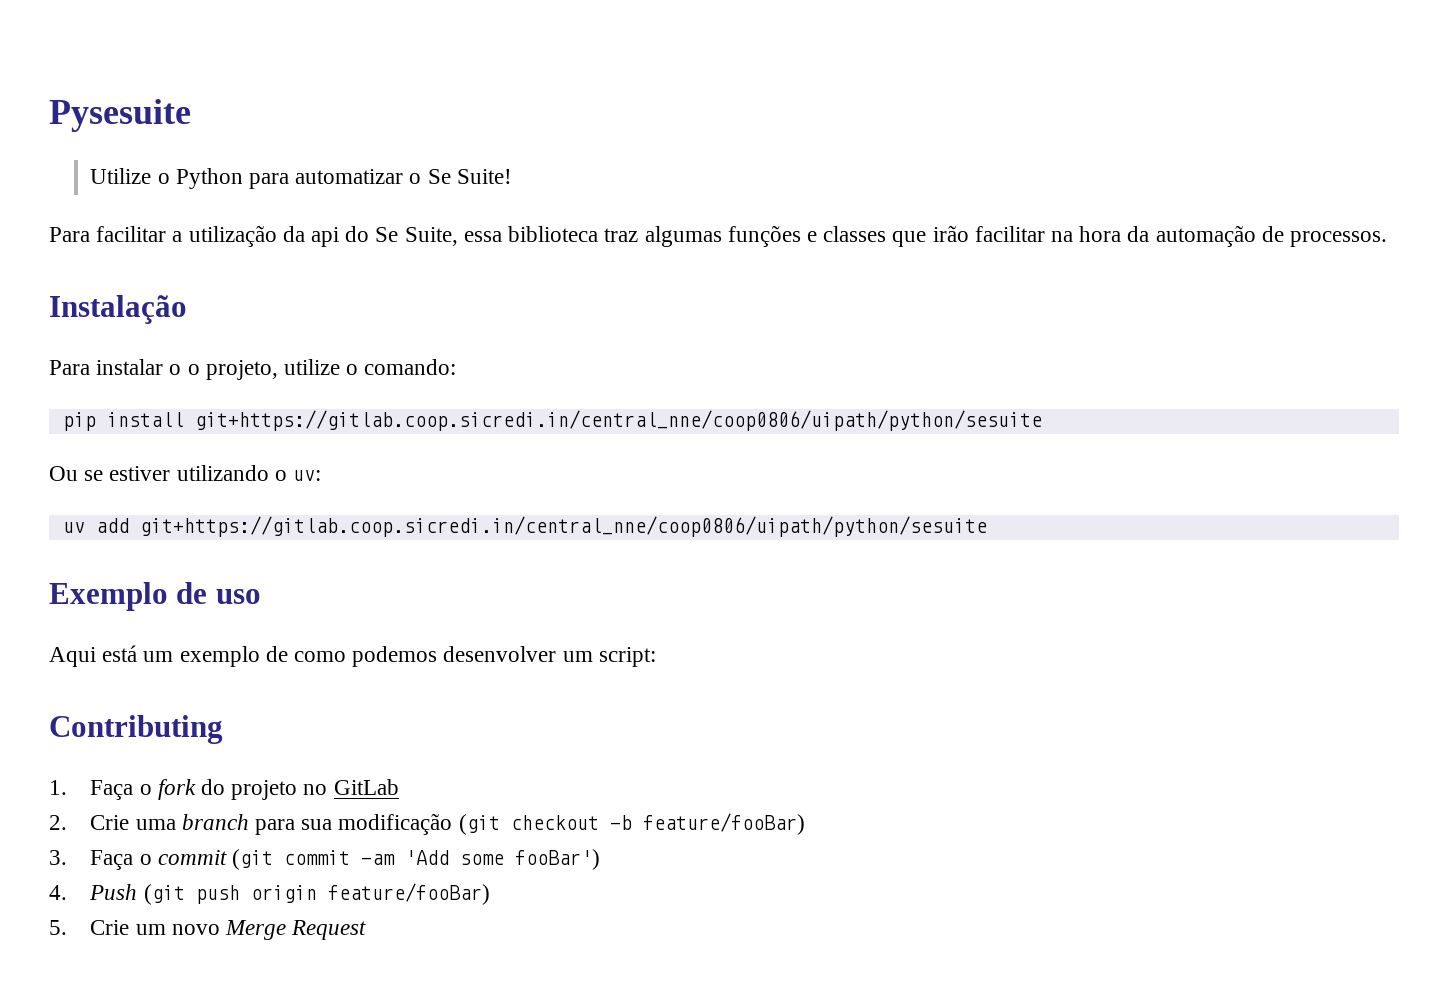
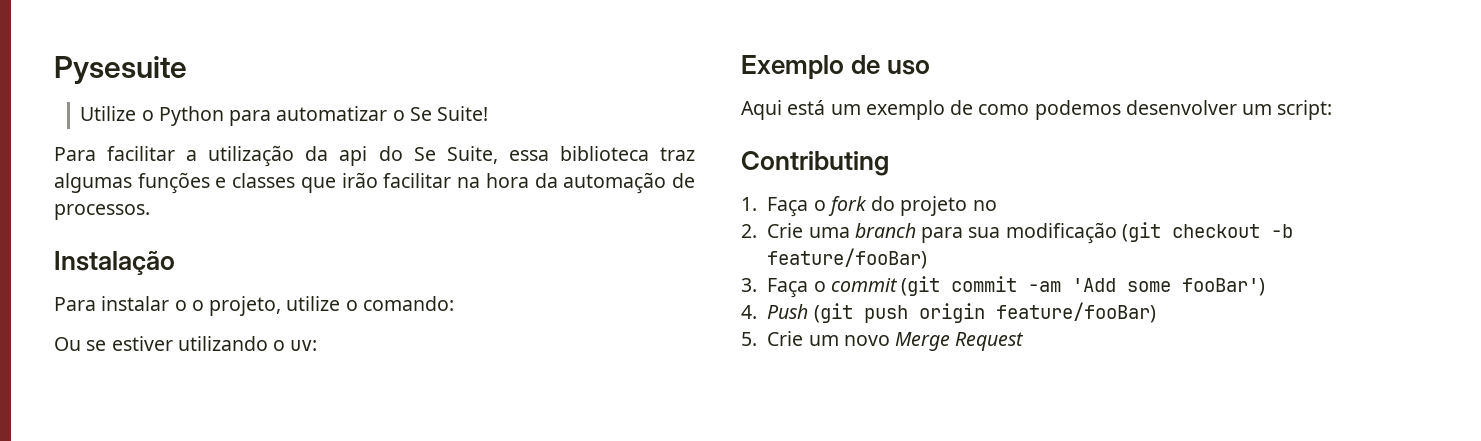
[62,410,1042,431] // pip install git+https://gitlab.coop.sicredi.in/central_nne/coop0806/uipath/python/sesuite -> (454, 303) none
[62,516,987,537] // uv add git+https://gitlab.coop.sicredi.in/central_nne/coop0806/uipath/python/sesuite -> (318, 345) none
[333,779,399,795] GitLab -> (997, 205) none

